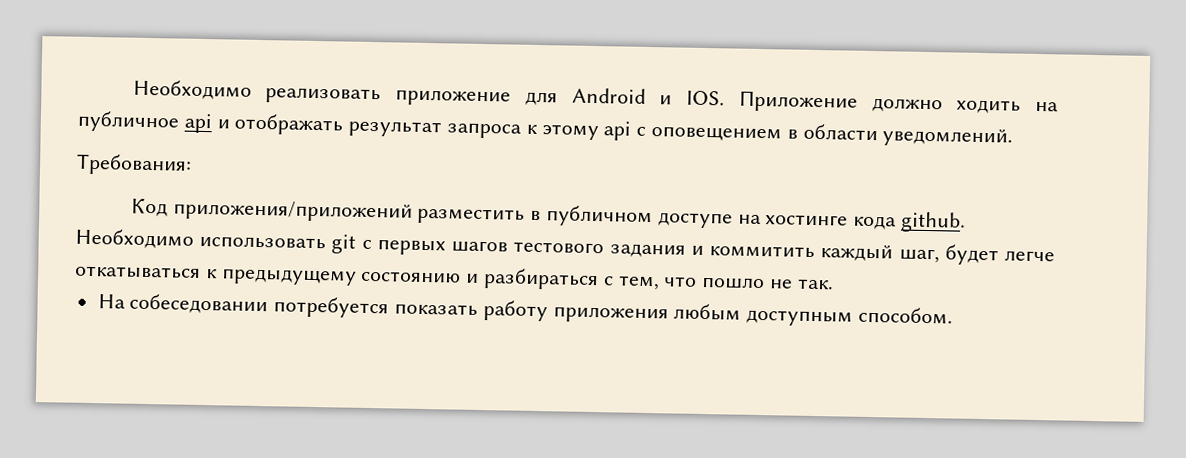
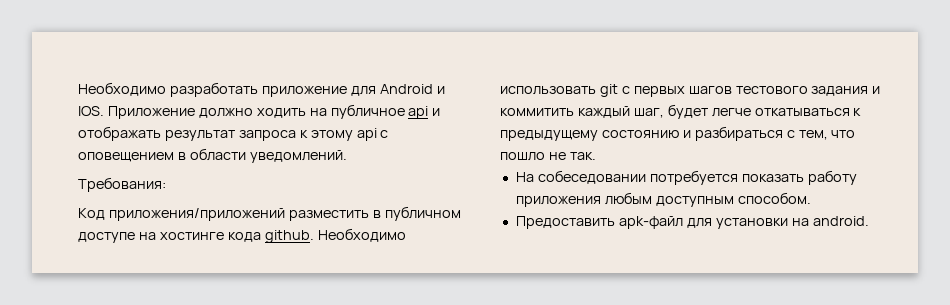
[132,79,382,105] Необходимо реализовать -> [78,82,258,97] Необходимо разработать
(954, 315) none -> [515,216,869,229] // Предоставить apk-файл для установки на android.

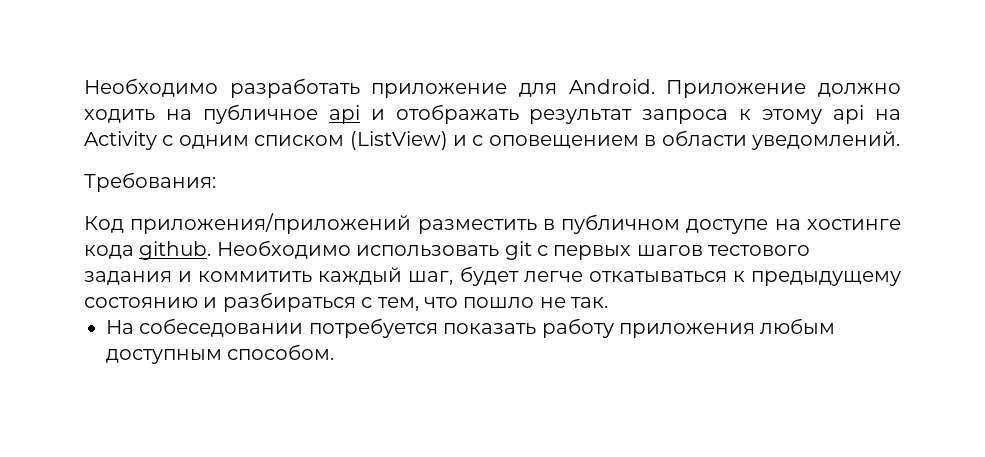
[379,84,445,94] [78,106,104,116] Android и IOS. -> [568,79,655,94] Android.
(377, 134) none -> [874,109,901,120] [84,131,467,150] на Activity с одним списком (ListView) и
[515,216,869,229] // Предоставить apk-файл для установки на android. -> (335, 352) none

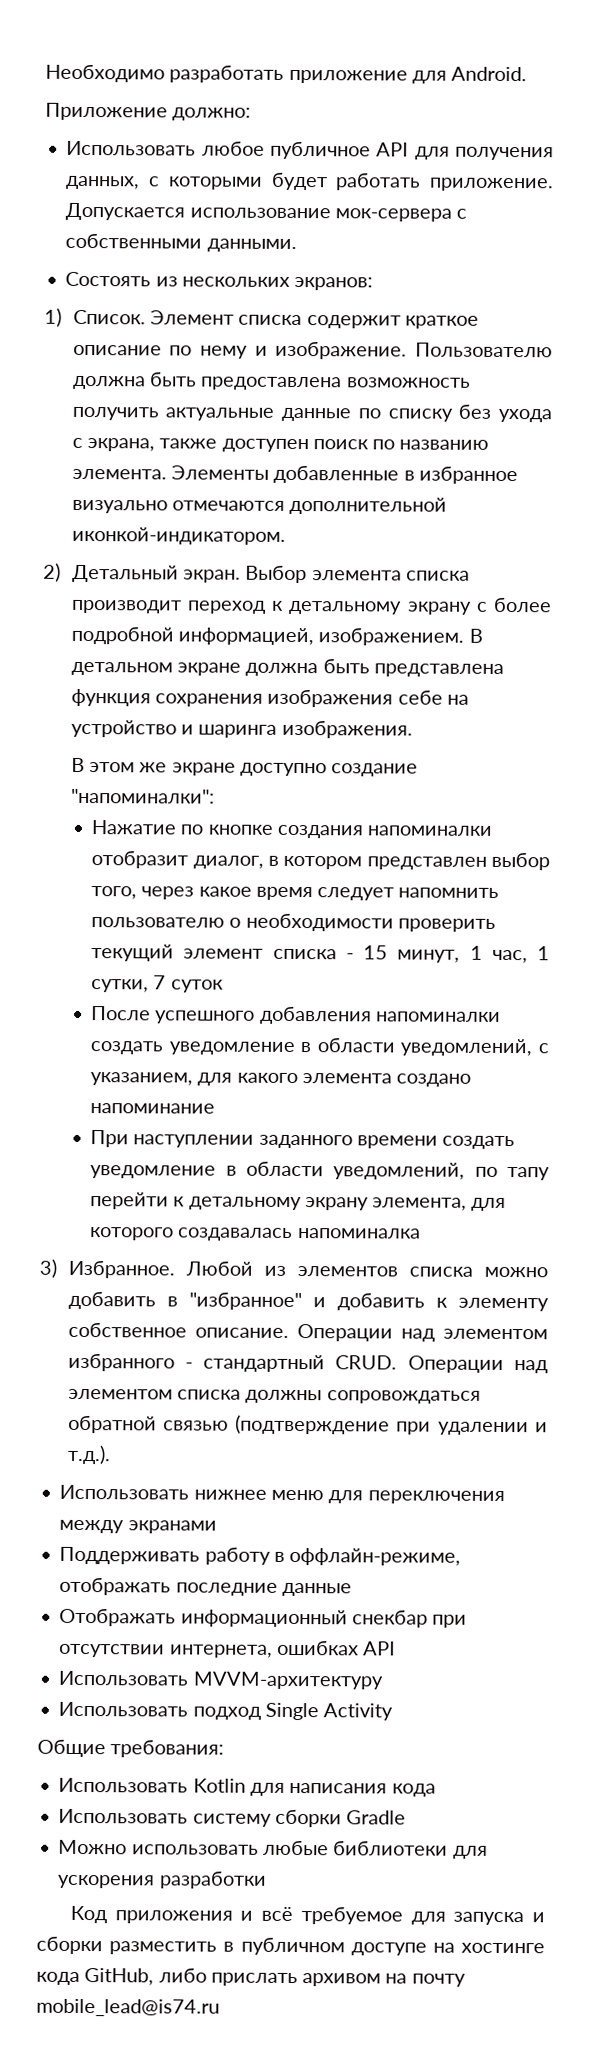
[666,80,901,98] [84,104,901,124] [84,130,900,150] [84,172,216,192] [84,213,412,234] Приложение должно ходить на публичное api и отображать результат запроса к этому api на Activity с одним списком (ListView) и с оповещением в области уведомлений. // Требования: // Код приложения/приложений -> [45,102,252,121] [66,140,554,161] [65,171,554,192] [65,202,468,222] [65,232,297,252] [65,271,374,291] [44,307,479,329] [72,340,553,360] [72,371,471,391] [71,403,552,423] [71,437,490,453] [71,464,518,485] [71,496,448,515] [71,526,286,545] [43,562,470,584] [70,596,552,615] [70,625,483,646] [70,658,504,677] [70,688,469,708] [70,719,413,739] [70,757,419,777] [70,788,215,804] [91,820,493,839] [91,850,550,871] [91,886,500,901] [91,912,496,932] [91,944,550,964] [91,975,224,993] [91,1005,501,1025] [90,1037,549,1057] [90,1072,472,1087] [90,1103,216,1114] [90,1130,516,1150] [90,1160,550,1181] [90,1192,507,1211] [90,1227,421,1241] [39,1258,548,1279] [67,1290,549,1312] [67,1321,548,1342] [67,1352,548,1374] [67,1388,481,1404] [67,1414,548,1436] [66,1444,111,1465] [59,1484,505,1504] [59,1519,217,1534] [59,1546,462,1566] [59,1576,352,1597] [59,1607,468,1628] [59,1639,397,1658] [58,1670,383,1690] [58,1701,394,1721] [37,1738,225,1758] [58,1777,436,1797] [58,1808,407,1828] [58,1839,488,1859] [57,1870,267,1889] [69,1905,545,1926] [36,1935,103,1955] // Приложение должно: // Использовать любое публичное API для получения данных, с которыми будет работать приложение. Допускается использование мок-сервера с собственными данными. // Состоять из нескольких экранов: // 1) Список. Элемент списка содержит краткое описание по нему и изображение. Пользователю должна быть предоставлена возможность получить актуальные данные по списку без ухода с экрана, также доступен поиск по названию элемента. Элементы добавленные в избранное визуально отмечаются дополнительной иконкой-индикатором. // 2) Детальный экран. Выбор элемента списка производит переход к детальному экрану с более подробной информацией, изображением. В детальном экране должна быть представлена функция сохранения изображения себе на устройство и шаринга изображения. // В этом же экране доступно создание "напоминалки": // Нажатие по кнопке создания напоминалки отобразит диалог, в котором представлен выбор того, через какое время следует напомнить пользователю о необходимости проверить текущий элемент списка - 15 минут, 1 час, 1 сутки, 7 суток // После успешного добавления напоминалки создать уведомление в области уведомлений, с указанием, для какого элемента создано напоминание // При наступлении заданного времени создать уведомление в области уведомлений, по тапу перейти к детальному экрану элемента, для которого создавалась напоминалка // 3) Избранное. Любой из элементов списка можно добавить в "избранное" и добавить к элементу собственное описание. Операции над элементом избранного - стандартный CRUD. Операции над элементом списка должны сопровождаться обратной связью (подтверждение при удалении и т.д.). // Использовать нижнее меню для переключения между экранами // Поддерживать работу в оффлайн-режиме, отображать последние данные // Отображать информационный снекбар при отсутствии интернета, ошибках API // Использовать MVVM-архитектуру // Использовать подход Single Activity // Общие требования: // Использовать Kotlin для написания кода // Использовать систему сборки Gradle // Можно использовать любые библиотеки для ускорения разработки // Код приложения и всё требуемое для запуска и сборки
[139,240,811,260] [84,266,901,286] [84,292,609,312] [106,318,836,338] [106,344,335,364] github. Необходимо использовать git с первых шагов тестового задания и коммитить каждый шаг, будет легче откатываться к предыдущему состоянию и разбираться с тем, что пошло не так. // На собеседовании потребуется показать работу приложения любым доступным способом. -> [84,1967,466,1987] [36,1998,220,2017] GitHub, либо прислать архивом на почту mobile_lead@is74.ru

